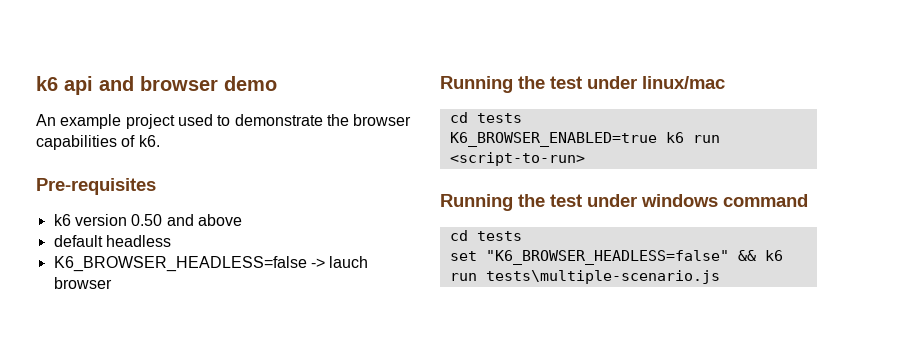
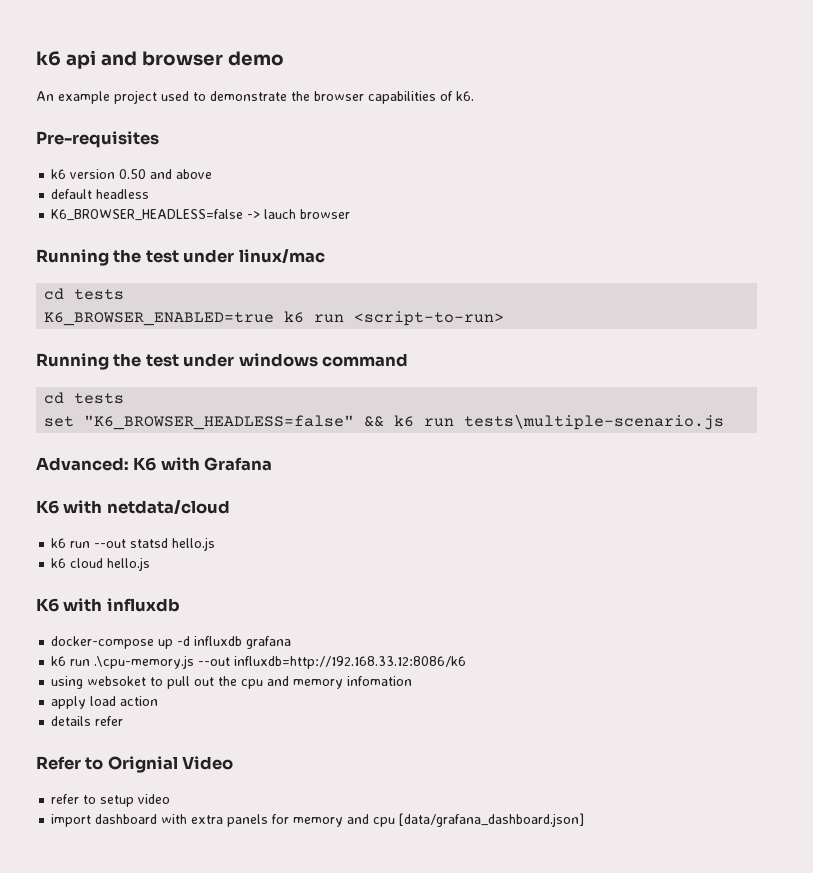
(720, 277) none -> [36,457,273,471] [36,500,230,514] [51,537,216,551] [51,557,151,571] [36,598,180,612] [51,636,292,649] [51,655,467,669] [51,676,413,689] [51,696,159,709] [51,716,124,726] [36,756,234,773] [51,794,171,807] [51,813,585,827] // Advanced: K6 with Grafana // K6 with netdata/cloud // k6 run --out statsd hello.js // k6 cloud hello.js // K6 with influxdb // docker-compose up -d influxdb grafana // k6 run .\cpu-memory.js --out influxdb=http://192.168.33.12:8086/k6 // using websoket to pull out the cpu and memory infomation // apply load action // details refer // Refer to Orignial Video // refer to setup video // import dashboard with extra panels for memory and cpu [data/grafana_dashboard.json]

